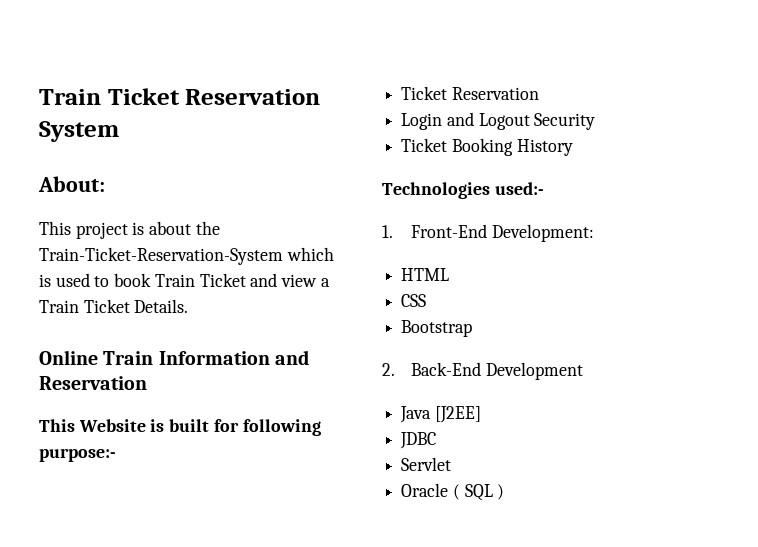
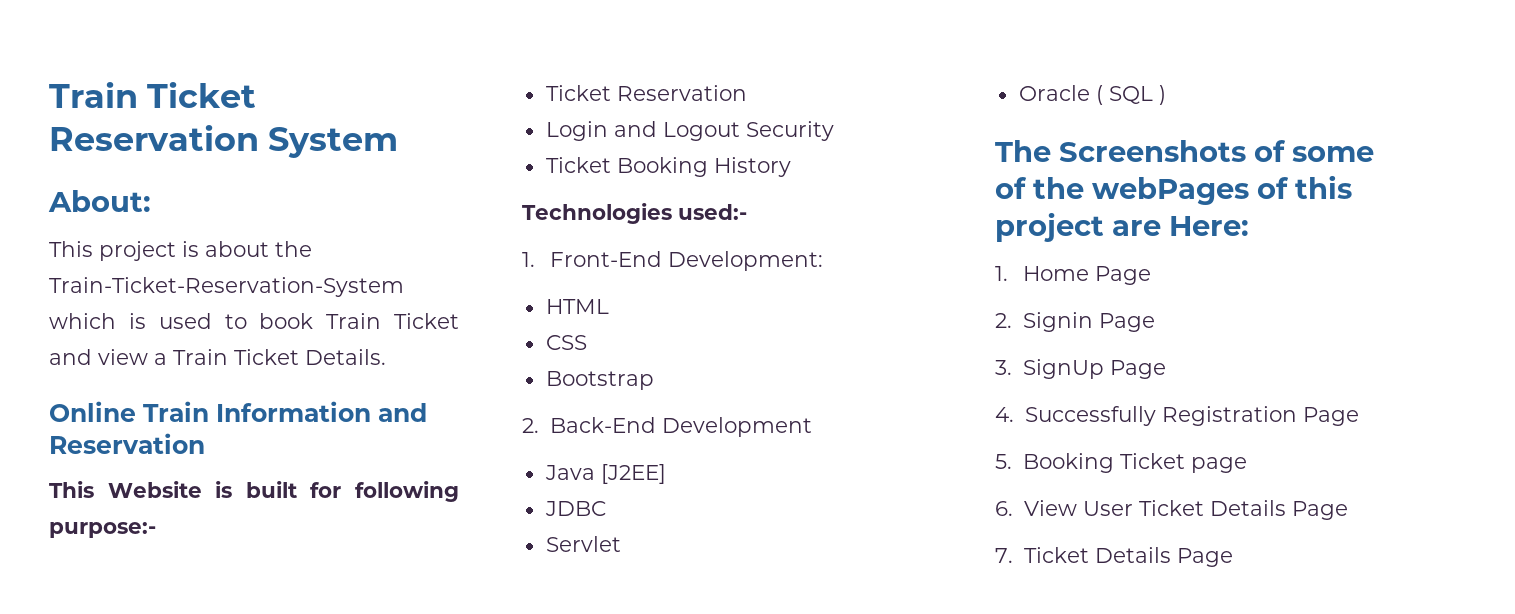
(505, 492) none -> [995,140,1374,162] [995,175,1352,205] [995,212,1249,242] [995,266,1151,285] [995,312,1155,332] [995,359,1166,379] [995,406,1359,426] [995,453,1247,473] [995,500,1348,520] [995,547,1233,567] // The Screenshots of some of the webPages of this project are Here: // 1. Home Page // 2. Signin Page // 3. SignUp Page // 4. Successfully Registration Page // 5. Booking Ticket page // 6. View User Ticket Details Page // 7. Ticket Details Page

